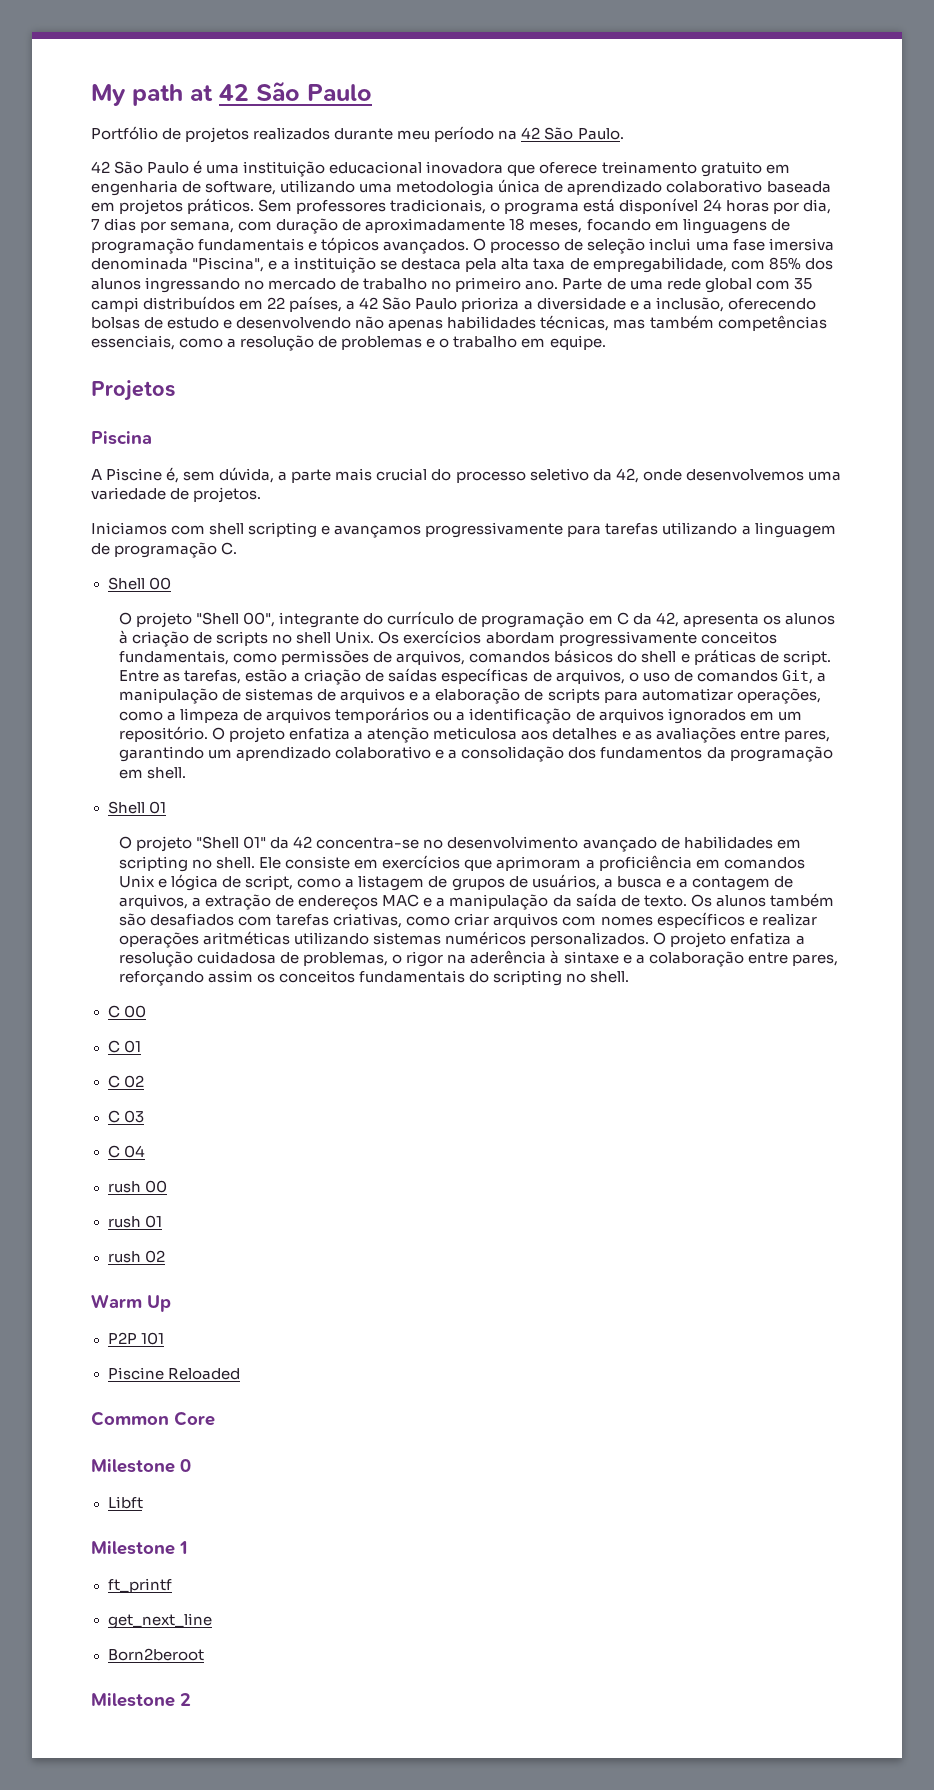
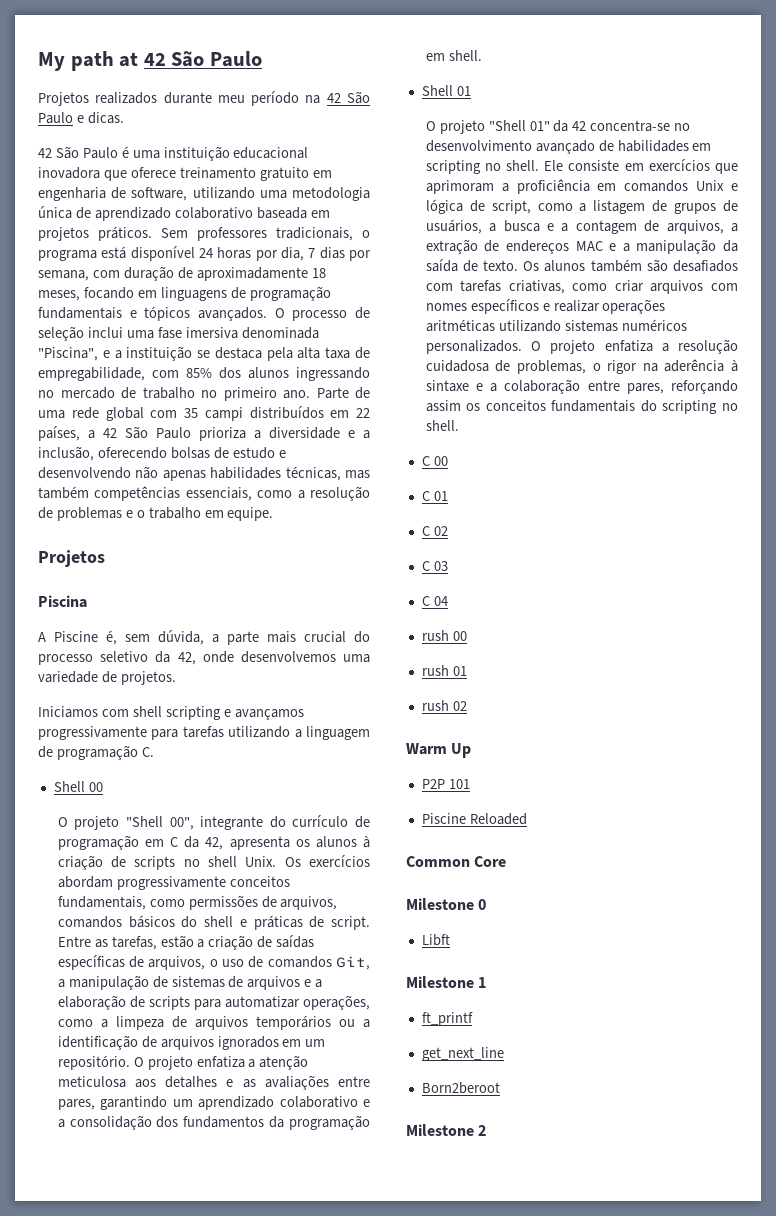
[91,126,250,143] Portfólio de projetos -> [38,92,89,106] Projetos
[577,128,624,140] Paulo. -> [38,112,124,124] Paulo e dicas.

